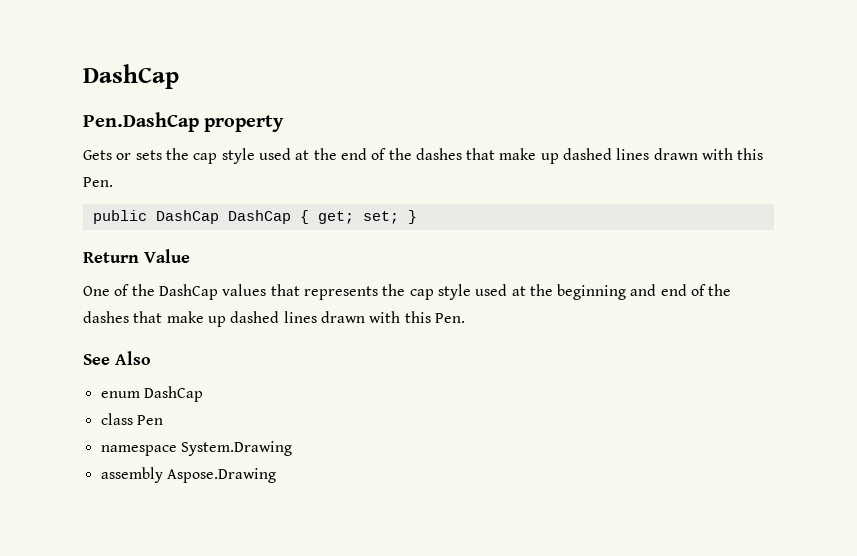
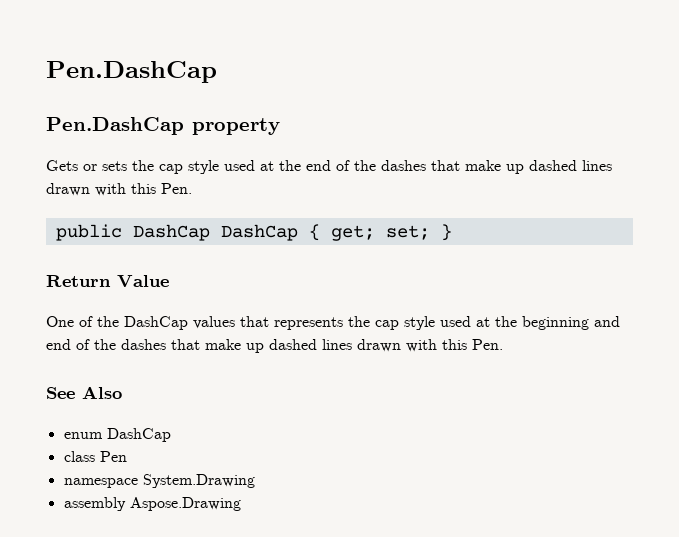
[83,64,179,89] DashCap -> [46,61,217,83] Pen.DashCap

